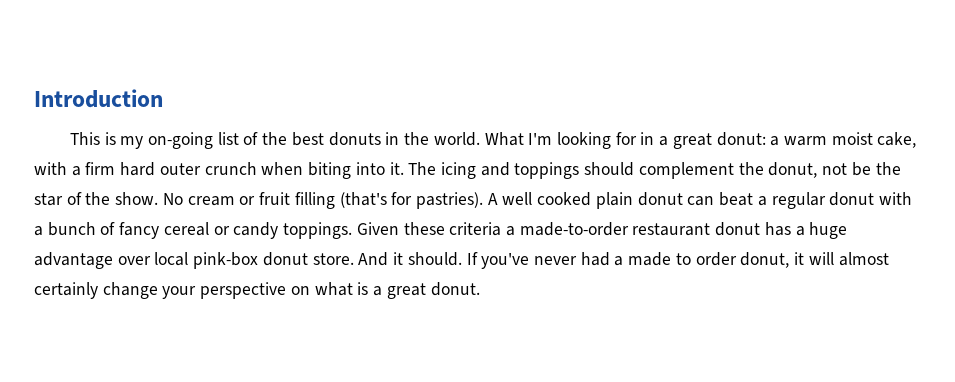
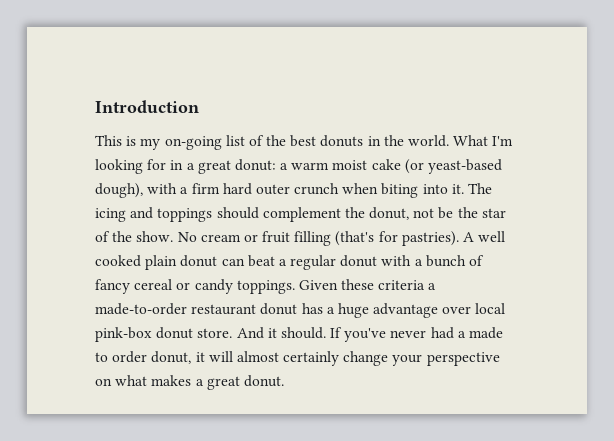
[877,132,917,148] cake, -> [371,159,503,174] [95,183,143,198] cake (or yeast-based dough),
[357,282,369,295] is -> [151,375,192,386] makes

